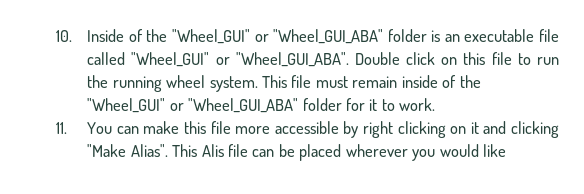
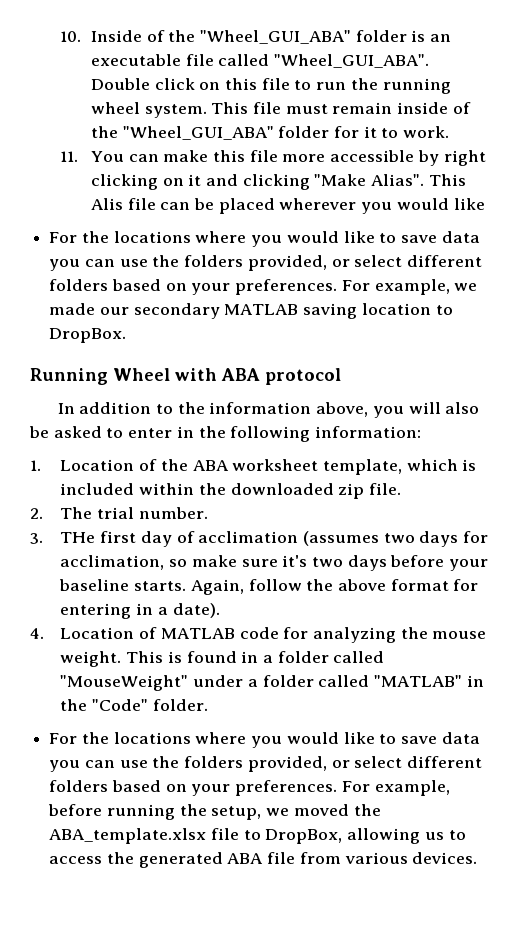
[171,29,269,44] "Wheel_GUI" or -> (196, 36) none
[131,52,230,67] "Wheel_GUI" or -> (270, 60) none
[87,98,184,113] "Wheel_GUI" or -> (118, 132) none
(507, 150) none -> [49,231,480,247] [49,255,483,271] [49,279,478,295] [49,303,453,319] [49,328,127,343] [30,368,341,385] [57,402,480,418] [29,426,422,442] [30,459,477,475] [60,483,402,499] [30,507,208,519] [30,531,489,547] [60,555,489,571] [59,579,479,595] [60,603,220,619] [30,627,487,643] [60,651,385,667] [60,675,484,691] [60,699,208,711] [49,732,480,748] [49,756,483,772] [49,780,450,796] [48,804,381,820] [49,828,466,844] [49,852,478,868] // For the locations where you would like to save data you can use the folders provided, or select different folders based on your preferences. For example, we made our secondary MATLAB saving location to DropBox. // Running Wheel with ABA protocol // In addition to the information above, you will also be asked to enter in the following information: // 1. Location of the ABA worksheet template, which is included within the downloaded zip file. // 2. The trial number. // 3. THe first day of acclimation (assumes two days for acclimation, so make sure it's two days before your baseline starts. Again, follow the above format for entering in a date). // 4. Location of MATLAB code for analyzing the mouse weight. This is found in a folder called "MouseWeight" under a folder called "MATLAB" in the "Code" folder. // For the locations where you would like to save data you can use the folders provided, or select different folders based on your preferences. For example, before running the setup, we moved the ABA_template.xlsx file to DropBox, allowing us to access the generated ABA file from various devices.

